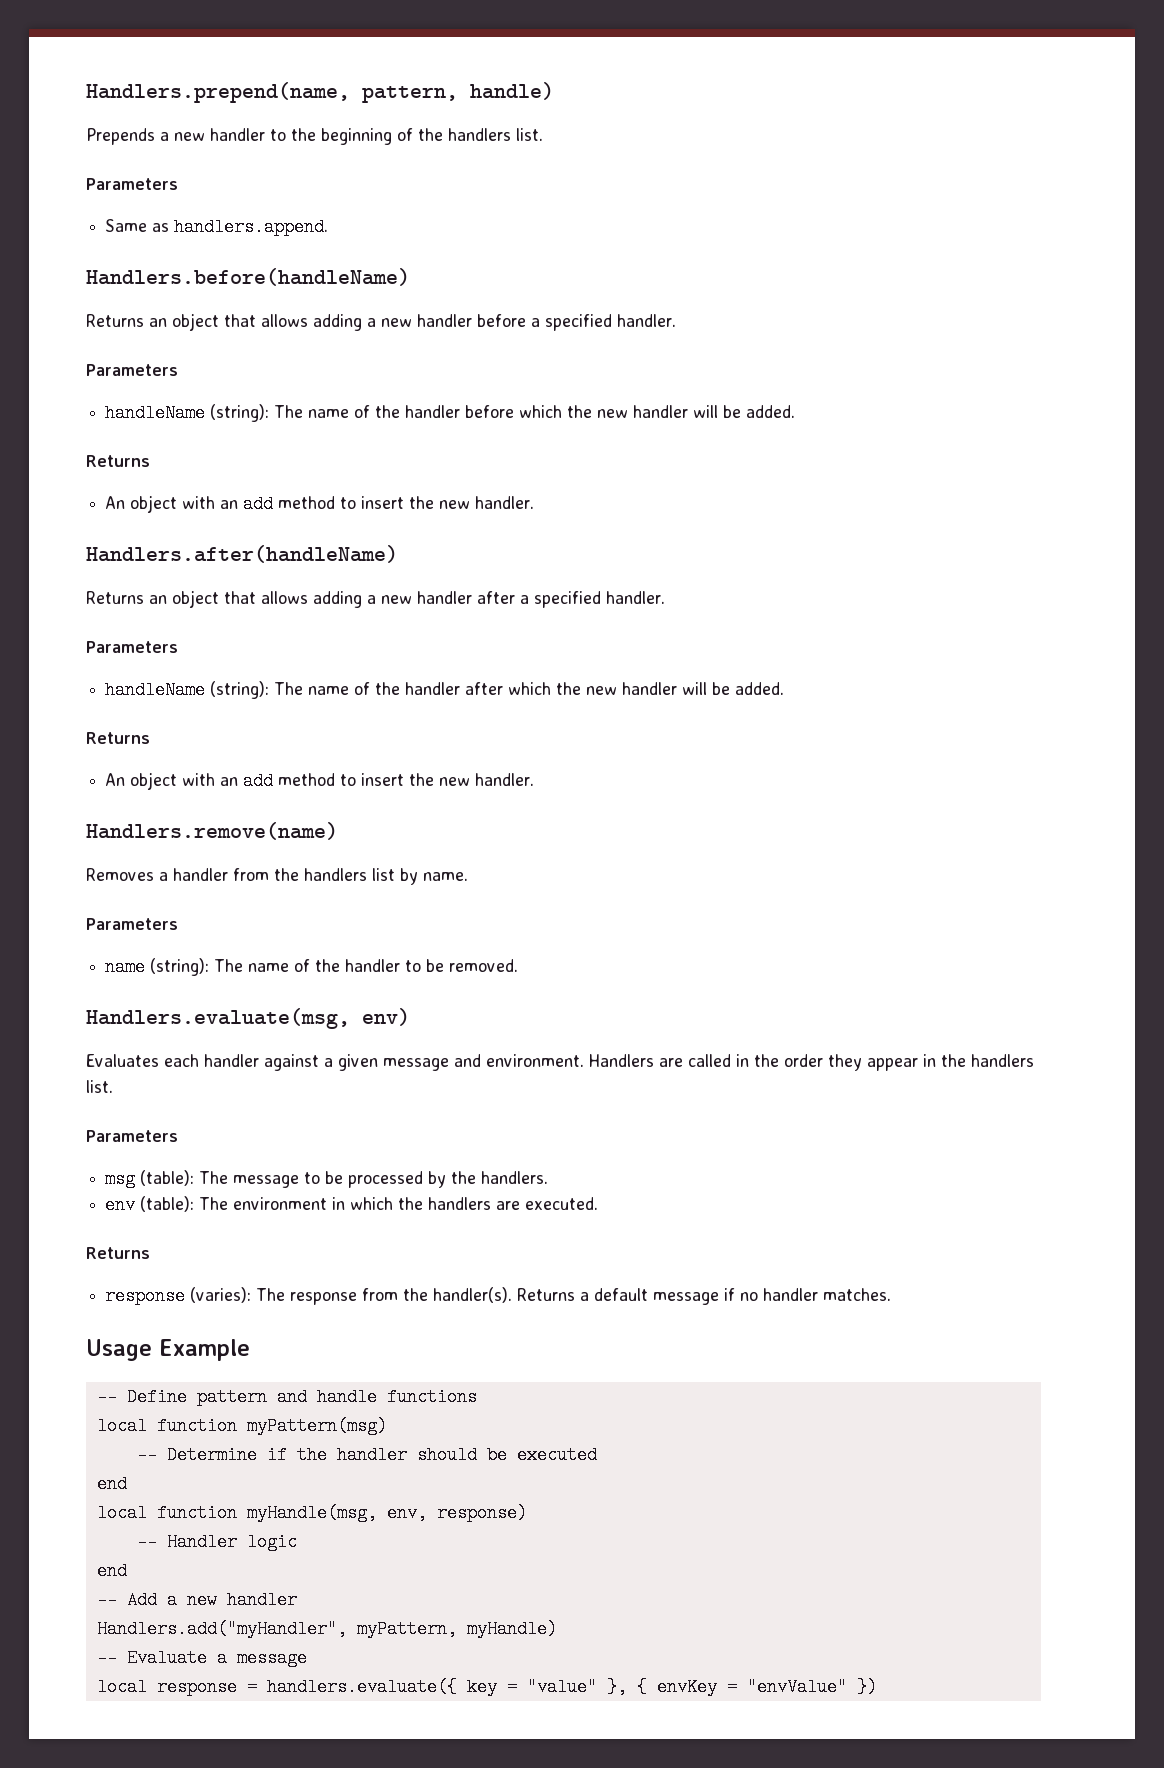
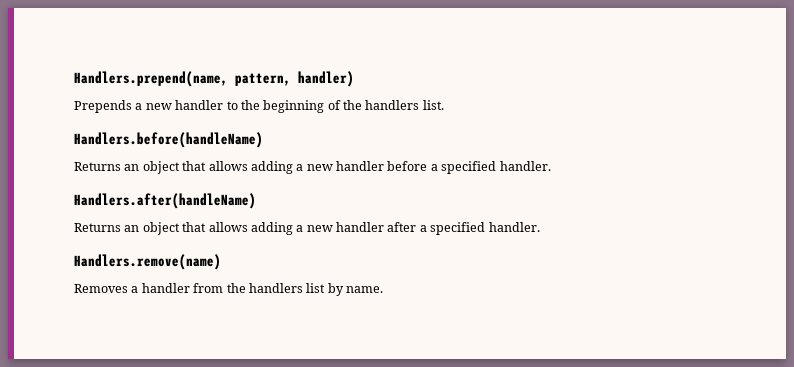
[470,82,554,100] handle) -> [298,71,354,87] handler)
[86,178,178,190] [105,218,329,236] // Parameters // Same as handlers.append. -> (444, 105) none
[86,364,178,376] [105,404,796,422] [86,455,150,467] [105,495,535,513] // Parameters // handleName (string): The name of the handler before which the new handler will be added. // Returns // An object with an add method to insert the new handler. -> (551, 166) none
[86,641,178,653] [105,681,785,699] [86,732,150,744] [105,772,535,790] // Parameters // handleName (string): The name of the handler after which the new handler will be added. // Returns // An object with an add method to insert the new handler. -> (540, 227) none
[86,918,178,930] [105,958,519,976] [86,1008,410,1029] [86,1054,1034,1071] [86,1080,113,1093] [86,1130,178,1142] [105,1170,549,1188] [105,1196,599,1214] [86,1247,150,1259] [105,1287,892,1305] [86,1339,250,1361] [96,1388,477,1406] [96,1417,387,1435] [136,1446,597,1464] [96,1475,127,1493] [96,1504,527,1522] [136,1533,297,1551] [96,1562,127,1580] [96,1591,297,1609] [96,1620,557,1638] [96,1649,307,1667] [96,1678,877,1696] // Parameters // name (string): The name of the handler to be removed. // Handlers.evaluate(msg, env) // Evaluates each handler against a given message and environment. Handlers are called in the order they appear in the handlers list. // Parameters // msg (table): The message to be processed by the handlers. // env (table): The environment in which the handlers are executed. // Returns // response (varies): The response from the handler(s). Returns a default message if no handler matches. // Usage Example // -- Define pattern and handle functions // local function myPattern(msg) // -- Determine if the handler should be executed // end // local function myHandle(msg, env, response) // -- Handler logic // end // -- Add a new handler // Handlers.add("myHandler", myPattern, myHandle) // -- Evaluate a message // local response = handlers.evaluate({ key = "value" }, { envKey = "envValue" }) -> (383, 289) none

